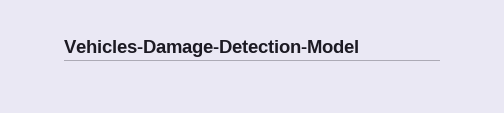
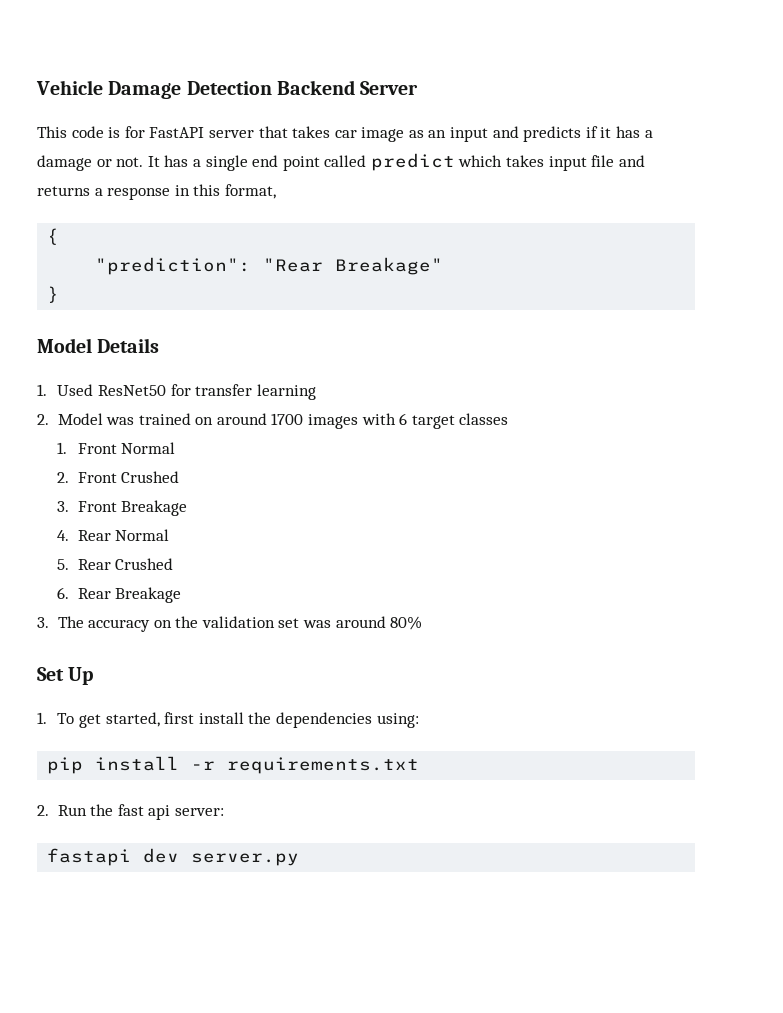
[64,40,359,57] Vehicles-Damage-Detection-Model -> [36,80,419,99] [37,126,653,142] [37,153,645,171] [37,184,276,200] [47,228,60,245] [95,257,444,275] [47,286,60,303] [37,338,160,353] [37,384,316,400] [37,413,509,429] [57,442,176,454] [57,471,180,483] [57,500,188,516] [57,529,170,541] [57,558,174,570] [57,587,182,603] [37,616,423,632] [37,667,94,685] [37,712,419,728] [47,756,420,774] [37,804,224,820] [47,848,300,866] Vehicle Damage Detection Backend Server // This code is for FastAPI server that takes car image as an input and predicts if it has a damage or not. It has a single end point called predict which takes input file and returns a response in this format, // { // "prediction": "Rear Breakage" // } // Model Details // 1. Used ResNet50 for transfer learning // 2. Model was trained on around 1700 images with 6 target classes // 1. Front Normal // 2. Front Crushed // 3. Front Breakage // 4. Rear Normal // 5. Rear Crushed // 6. Rear Breakage // 3. The accuracy on the validation set was around 80% // Set Up // 1. To get started, first install the dependencies using: // pip install -r requirements.txt // 2. Run the fast api server: // fastapi dev server.py

